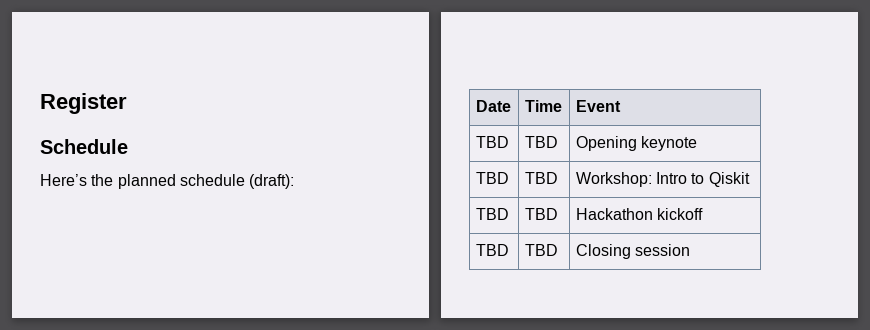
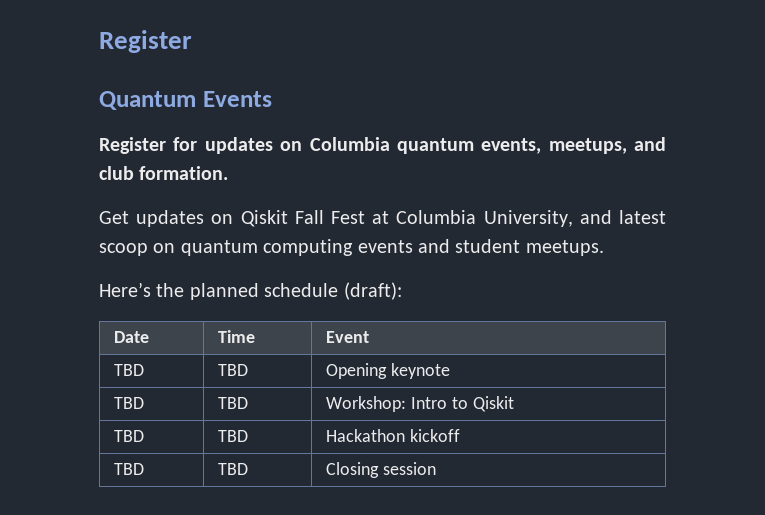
[40,139,128,154] Schedule -> [99,91,272,110] [99,137,666,154] [99,166,229,180] [99,210,666,227] [99,239,604,256] Quantum Events // Register for updates on Columbia quantum events, meetups, and club formation. // Get updates on Qiskit Fall Fest at Columbia University, and latest scoop on quantum computing events and student meetups.

